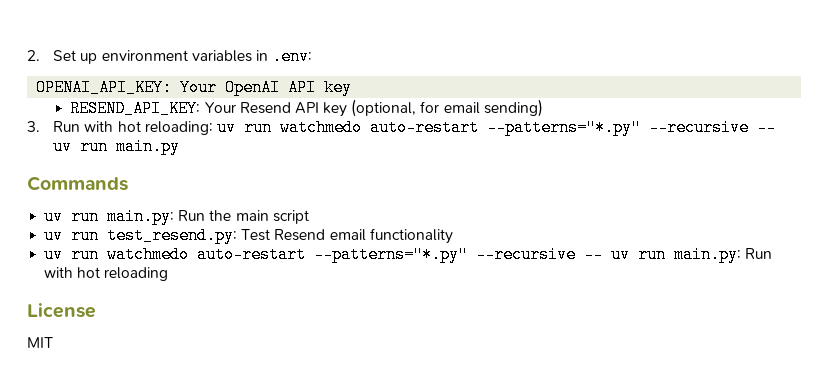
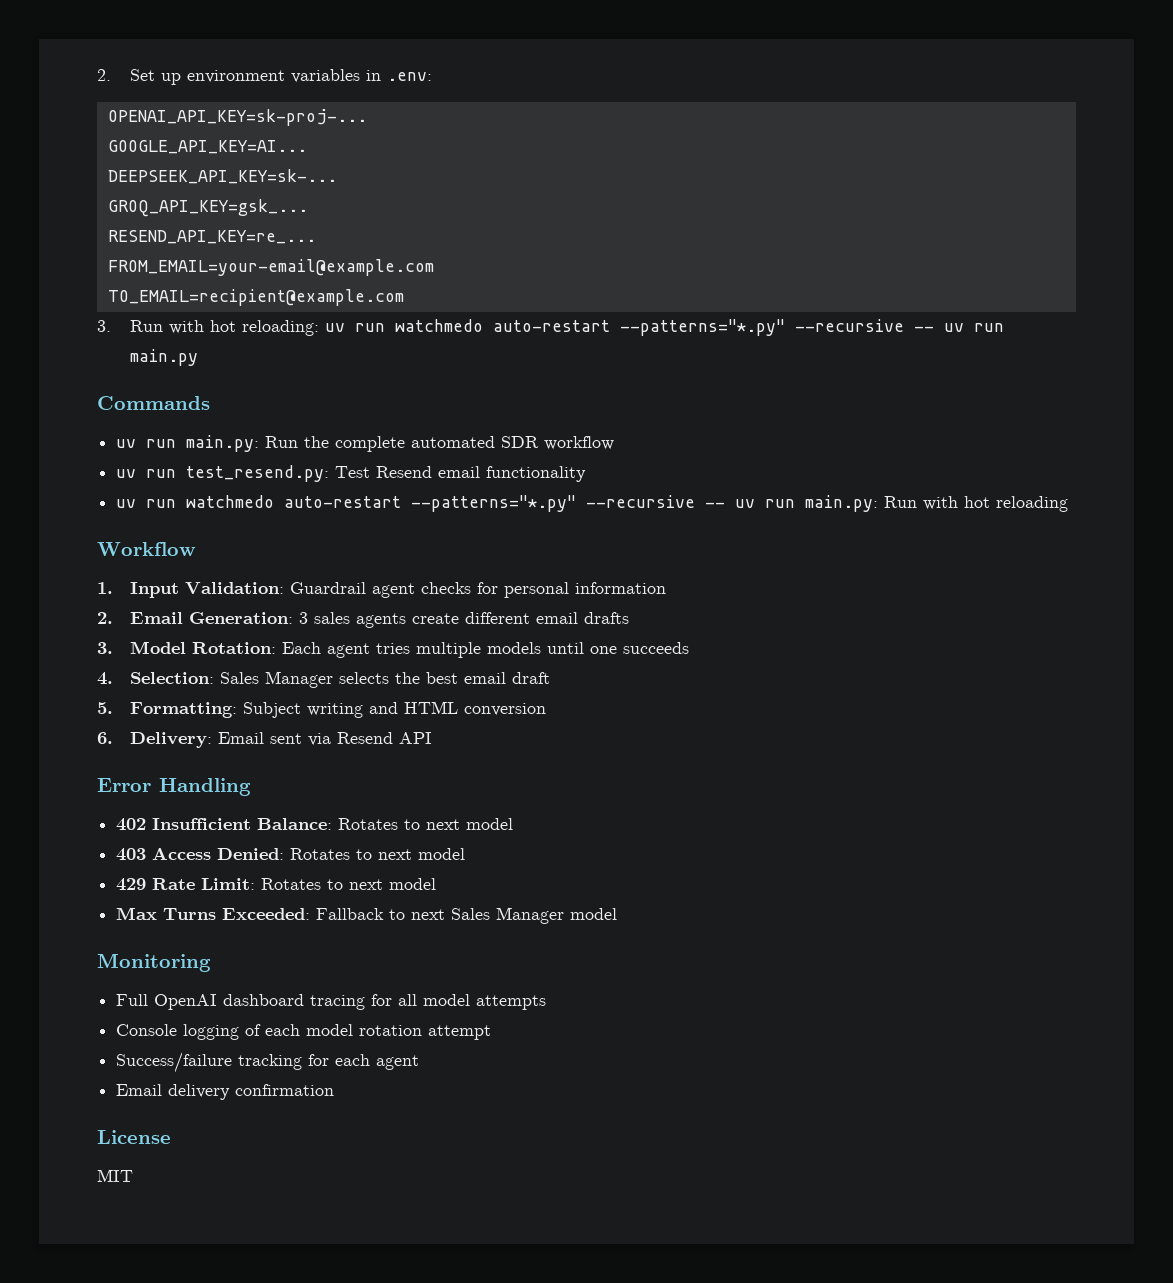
[36,79,353,96] [70,99,543,117] OPENAI_API_KEY: Your OpenAI API key // RESEND_API_KEY: Your Resend API key (optional, for email sending) -> [107,109,367,126] [107,140,307,154] [107,169,337,184] [107,199,308,217] [107,230,316,244] [107,259,434,276] [107,289,404,306] OPENAI_API_KEY=sk-proj-... // GOOGLE_API_KEY=AI... // DEEPSEEK_API_KEY=sk-... // GROQ_API_KEY=gsk_... // RESEND_API_KEY=re_... // FROM_EMAIL=your-email@example.com // TO_EMAIL=recipient@example.com
[235,210,309,224] main script -> [335,436,615,452] complete automated SDR workflow
(169, 274) none -> [97,542,196,556] [97,582,666,598] [97,612,629,628] [97,641,689,658] [97,671,550,688] [97,701,546,718] [97,732,432,748] [97,778,251,796] [116,818,514,831] [116,847,466,861] [116,878,437,891] [116,907,618,924] [97,953,211,972] [116,994,547,1010] [116,1024,492,1040] [116,1052,420,1073] [116,1084,335,1100] // Workflow // 1. Input Validation: Guardrail agent checks for personal information // 2. Email Generation: 3 sales agents create different email drafts // 3. Model Rotation: Each agent tries multiple models until one succeeds // 4. Selection: Sales Manager selects the best email draft // 5. Formatting: Subject writing and HTML conversion // 6. Delivery: Email sent via Resend API // Error Handling // 402 Insufficient Balance: Rotates to next model // 403 Access Denied: Rotates to next model // 429 Rate Limit: Rotates to next model // Max Turns Exceeded: Fallback to next Sales Manager model // Monitoring // Full OpenAI dashboard tracing for all model attempts // Console logging of each model rotation attempt // Success/failure tracking for each agent // Email delivery confirmation

